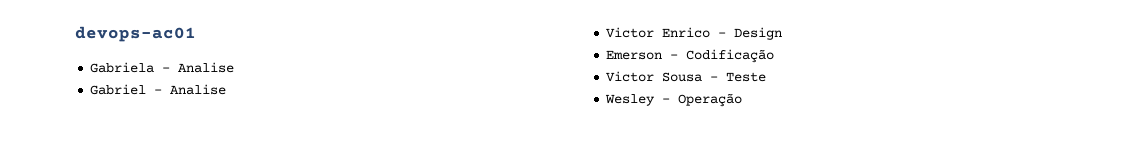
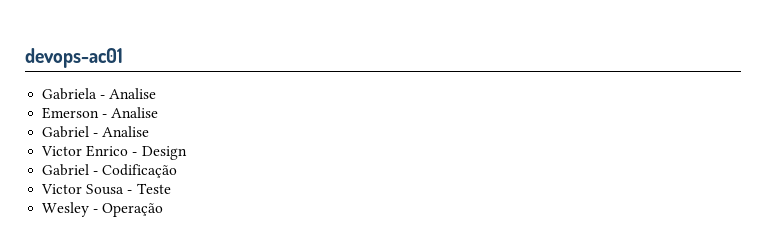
(235, 67) none -> [42,107,159,119] // Emerson - Analise
[606,50,663,60] Emerson -> [42,164,90,176] Gabriel

